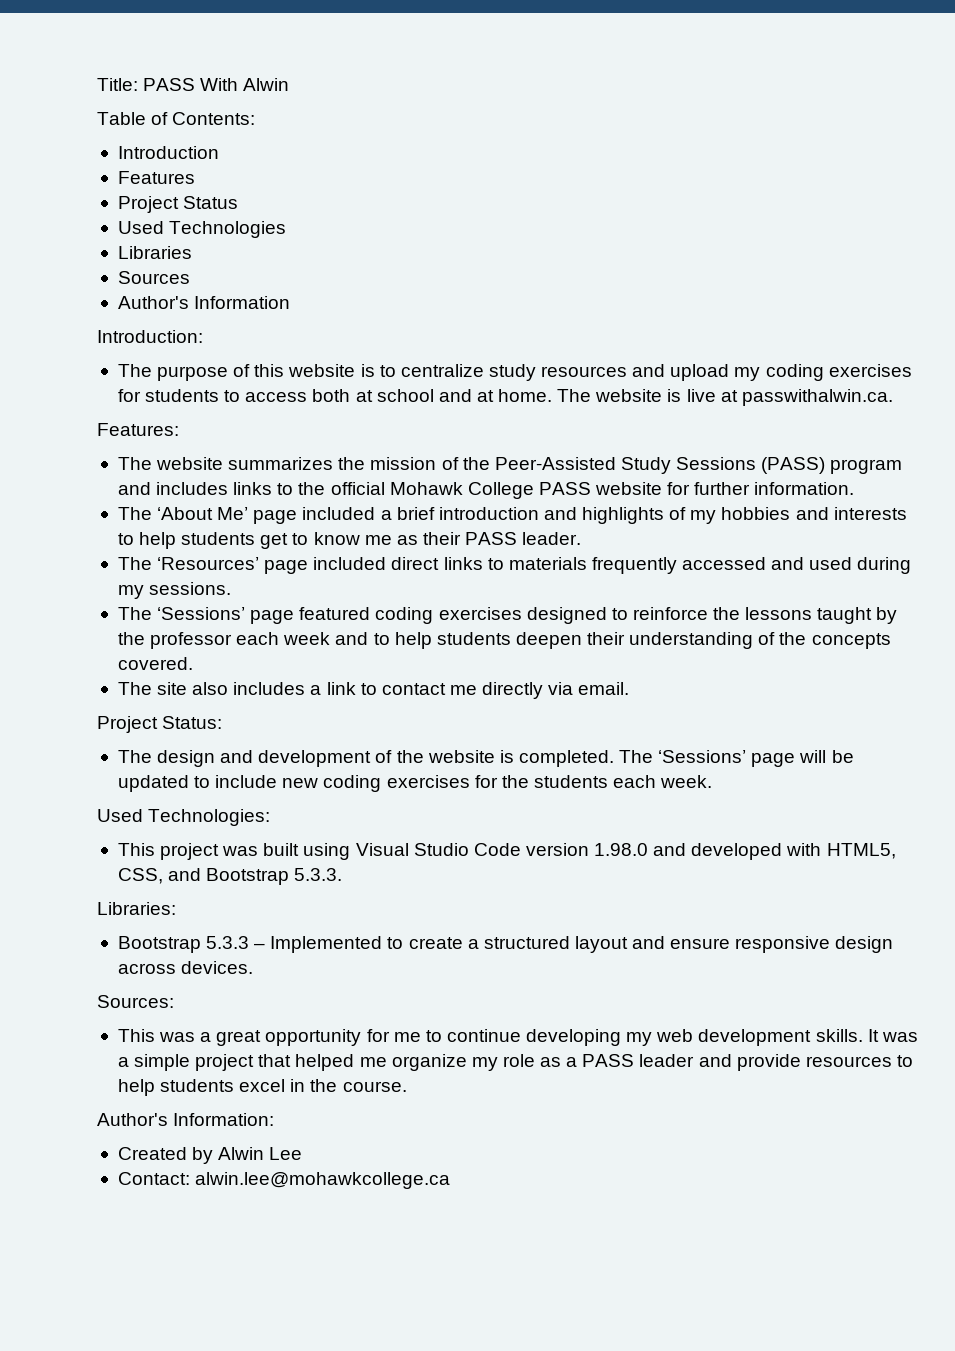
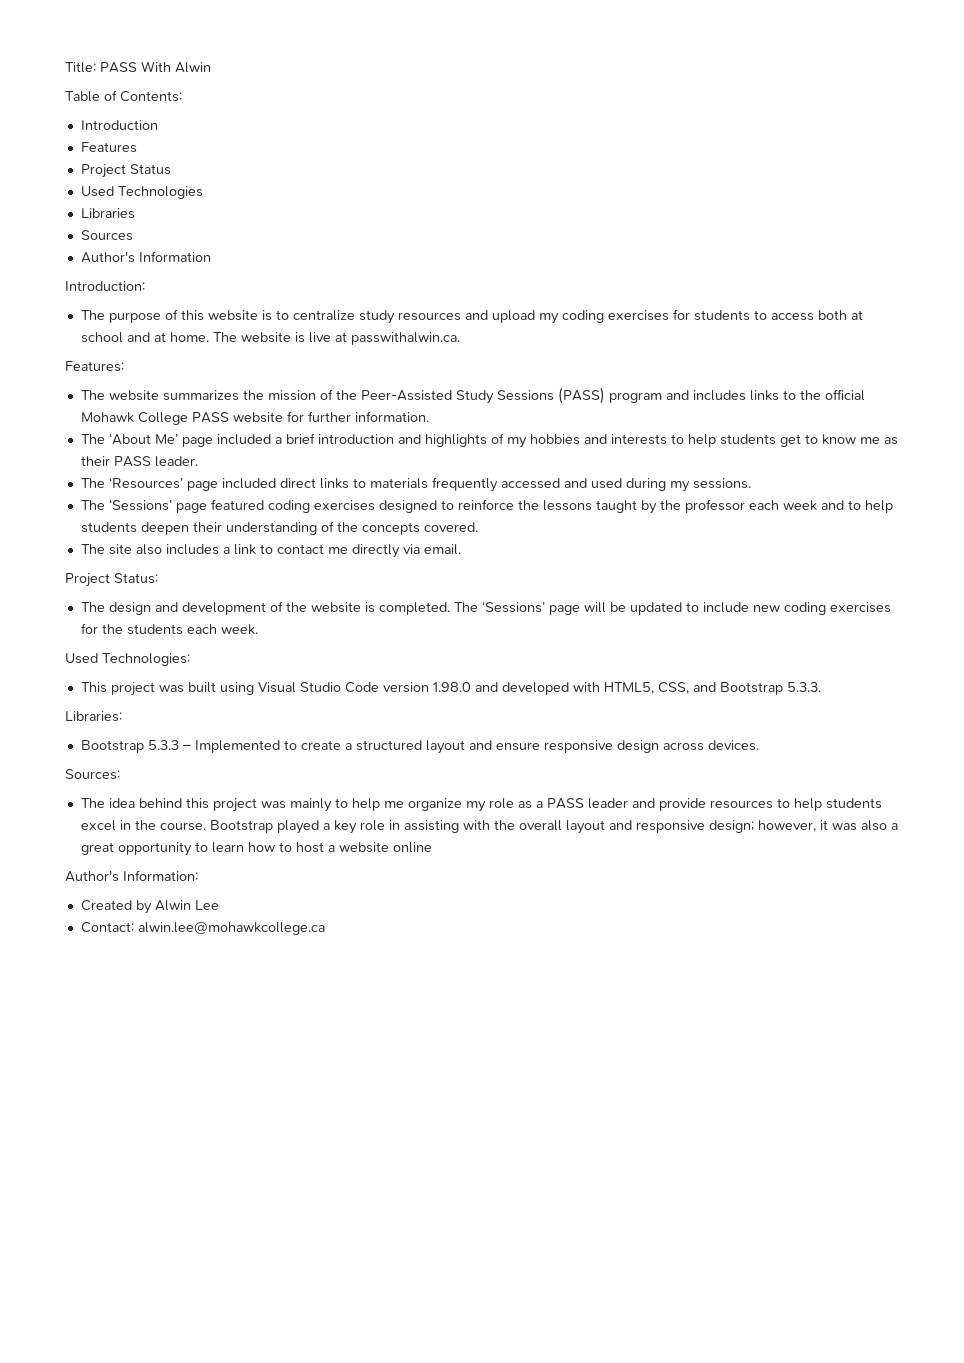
[117,1029,918,1046] [117,1054,355,1071] This was a great opportunity for me to continue developing my web development skills. It was a simple project that helped -> [80,798,380,812] The idea behind this project was mainly to help
(407, 1086) none -> [209,820,898,834] [80,842,432,856] Bootstrap played a key role in assisting with the overall layout and responsive design; however, it was also a great opportunity to learn how to host a website online

